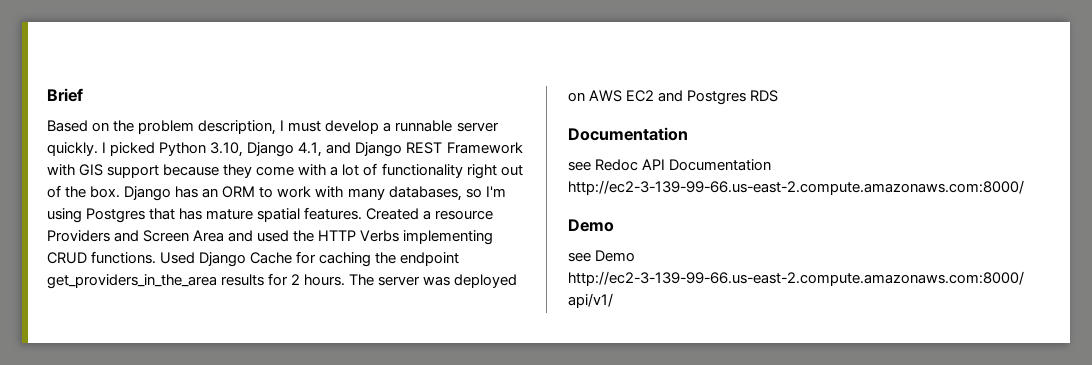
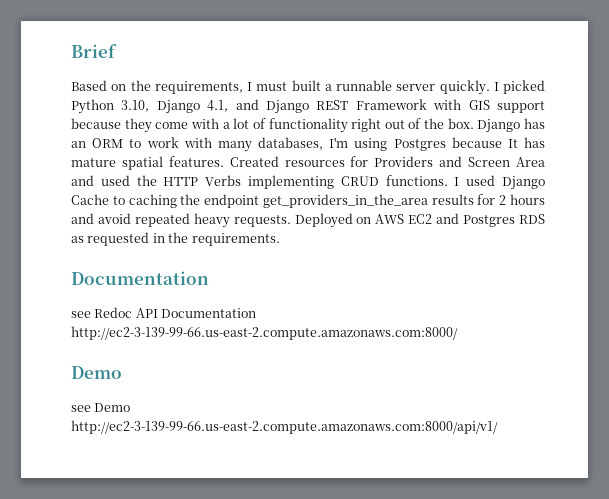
[138,120,277,135] problem description, -> [154,81,243,94] requirements,
[325,120,380,134] develop -> [291,80,321,91] built
[465,188,482,198] so -> (323, 143) none
[149,208,176,220] that -> [451,137,518,148] because It
[423,210,494,220] a resource -> [284,156,369,167] resources for
[160,252,196,264] Used -> [454,175,496,186] I used
[296,251,317,264] for -> [112,196,125,205] to
[304,274,518,288] hours. The server was deployed -> [509,194,545,205] [71,213,353,228] hours and avoid repeated heavy requests. Deployed
(779, 96) none -> [71,232,280,246] as requested in the requirements.

